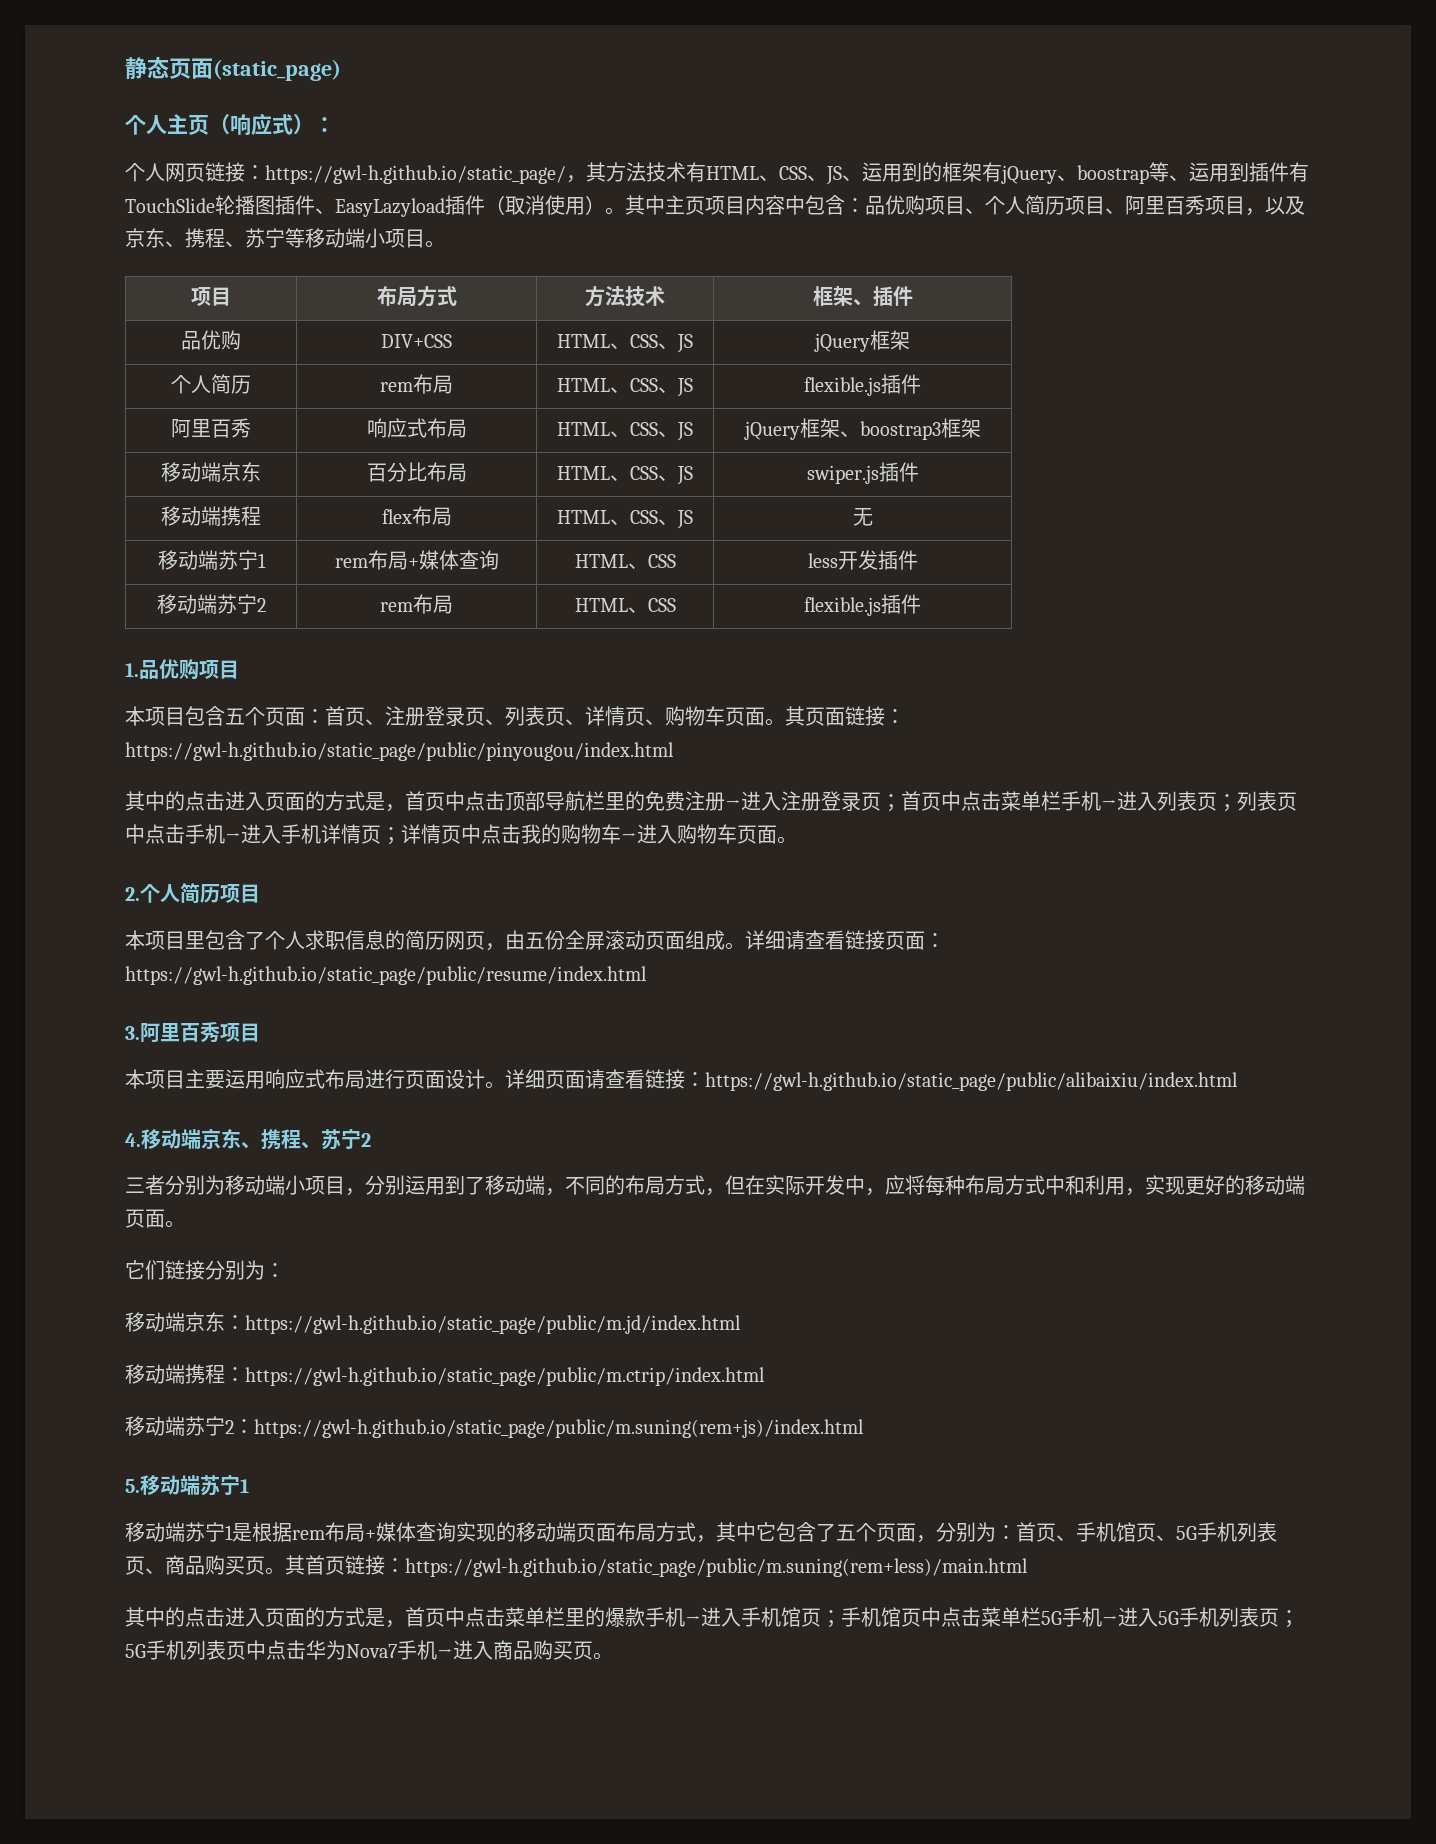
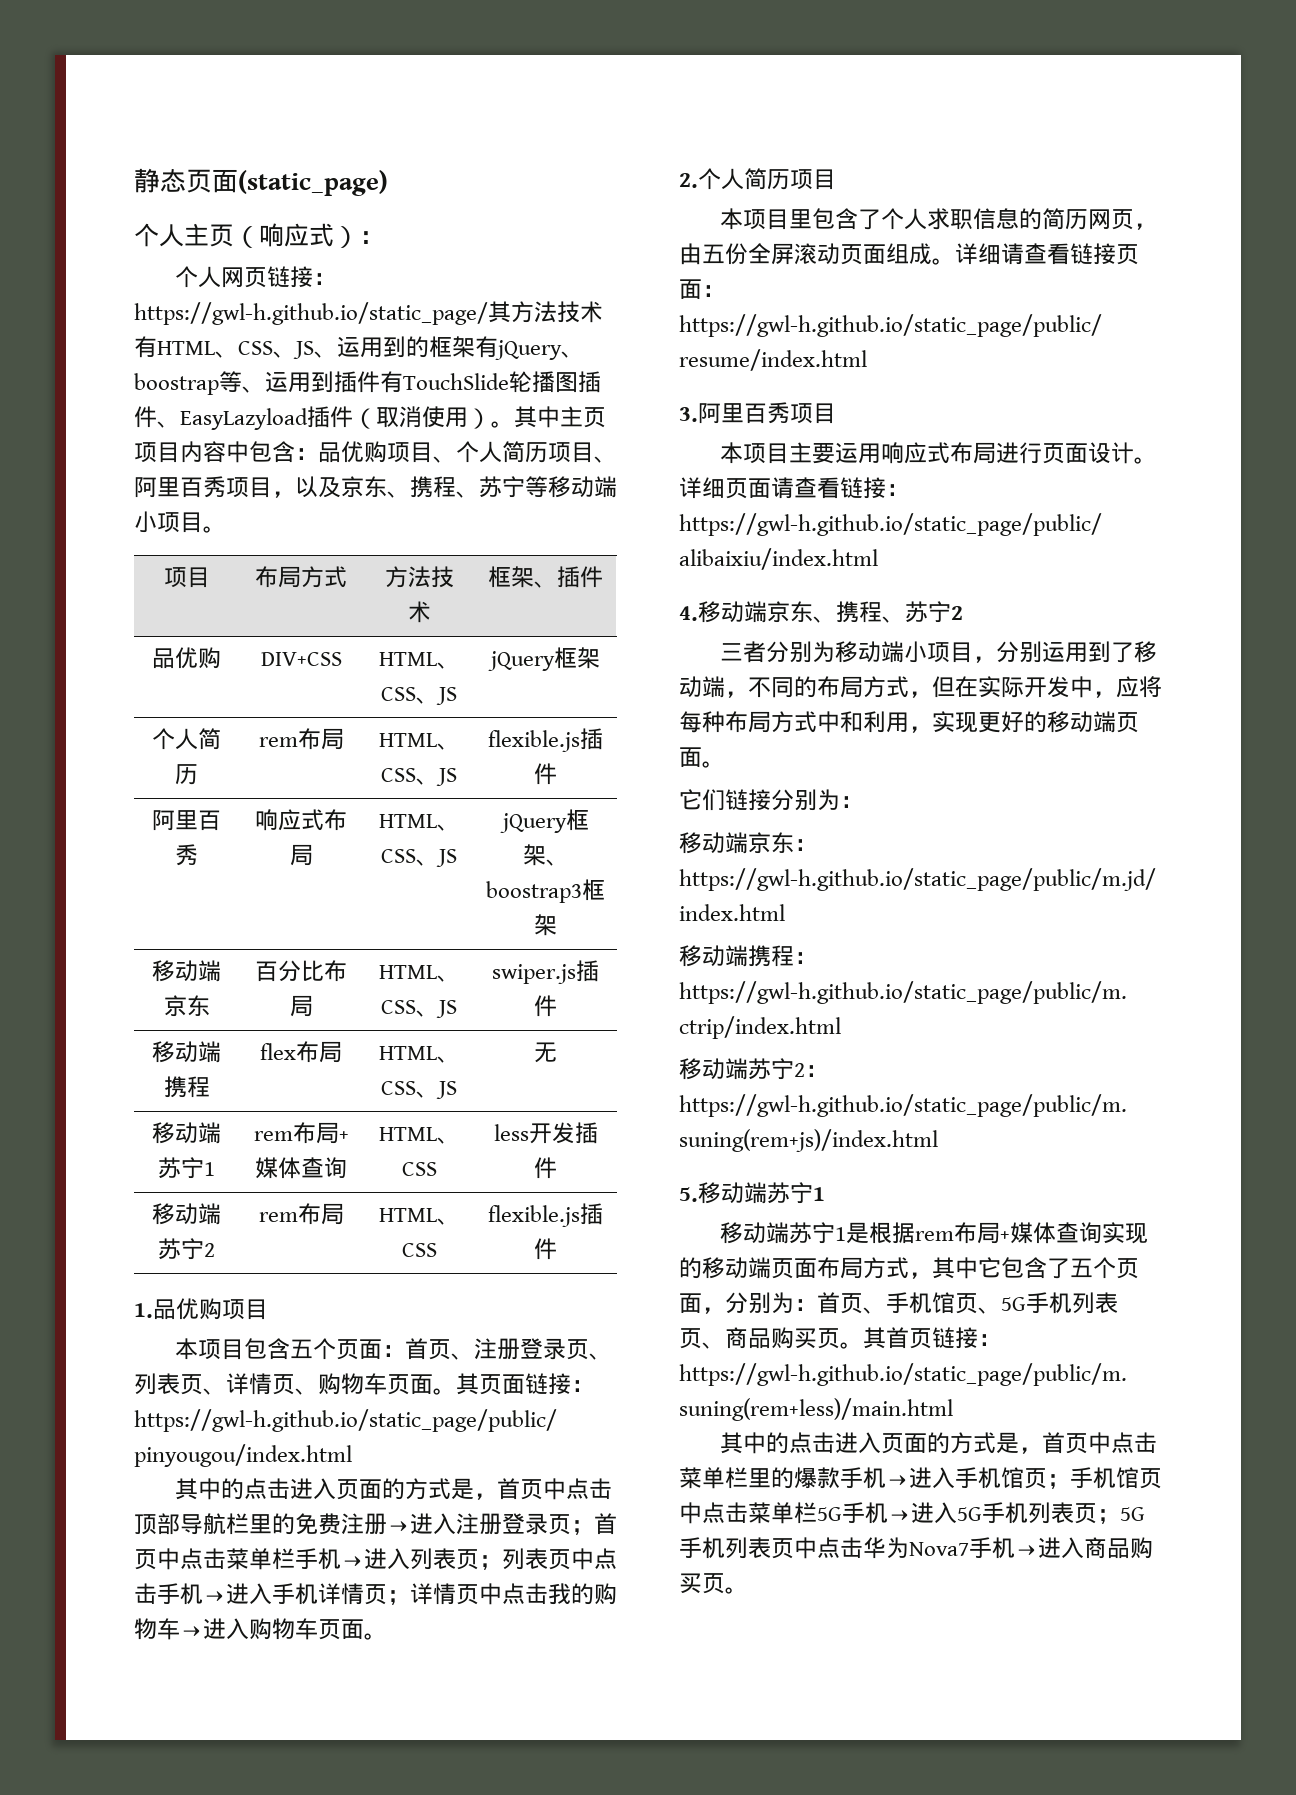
[566,175,586,183] ， -> (488, 313) none

